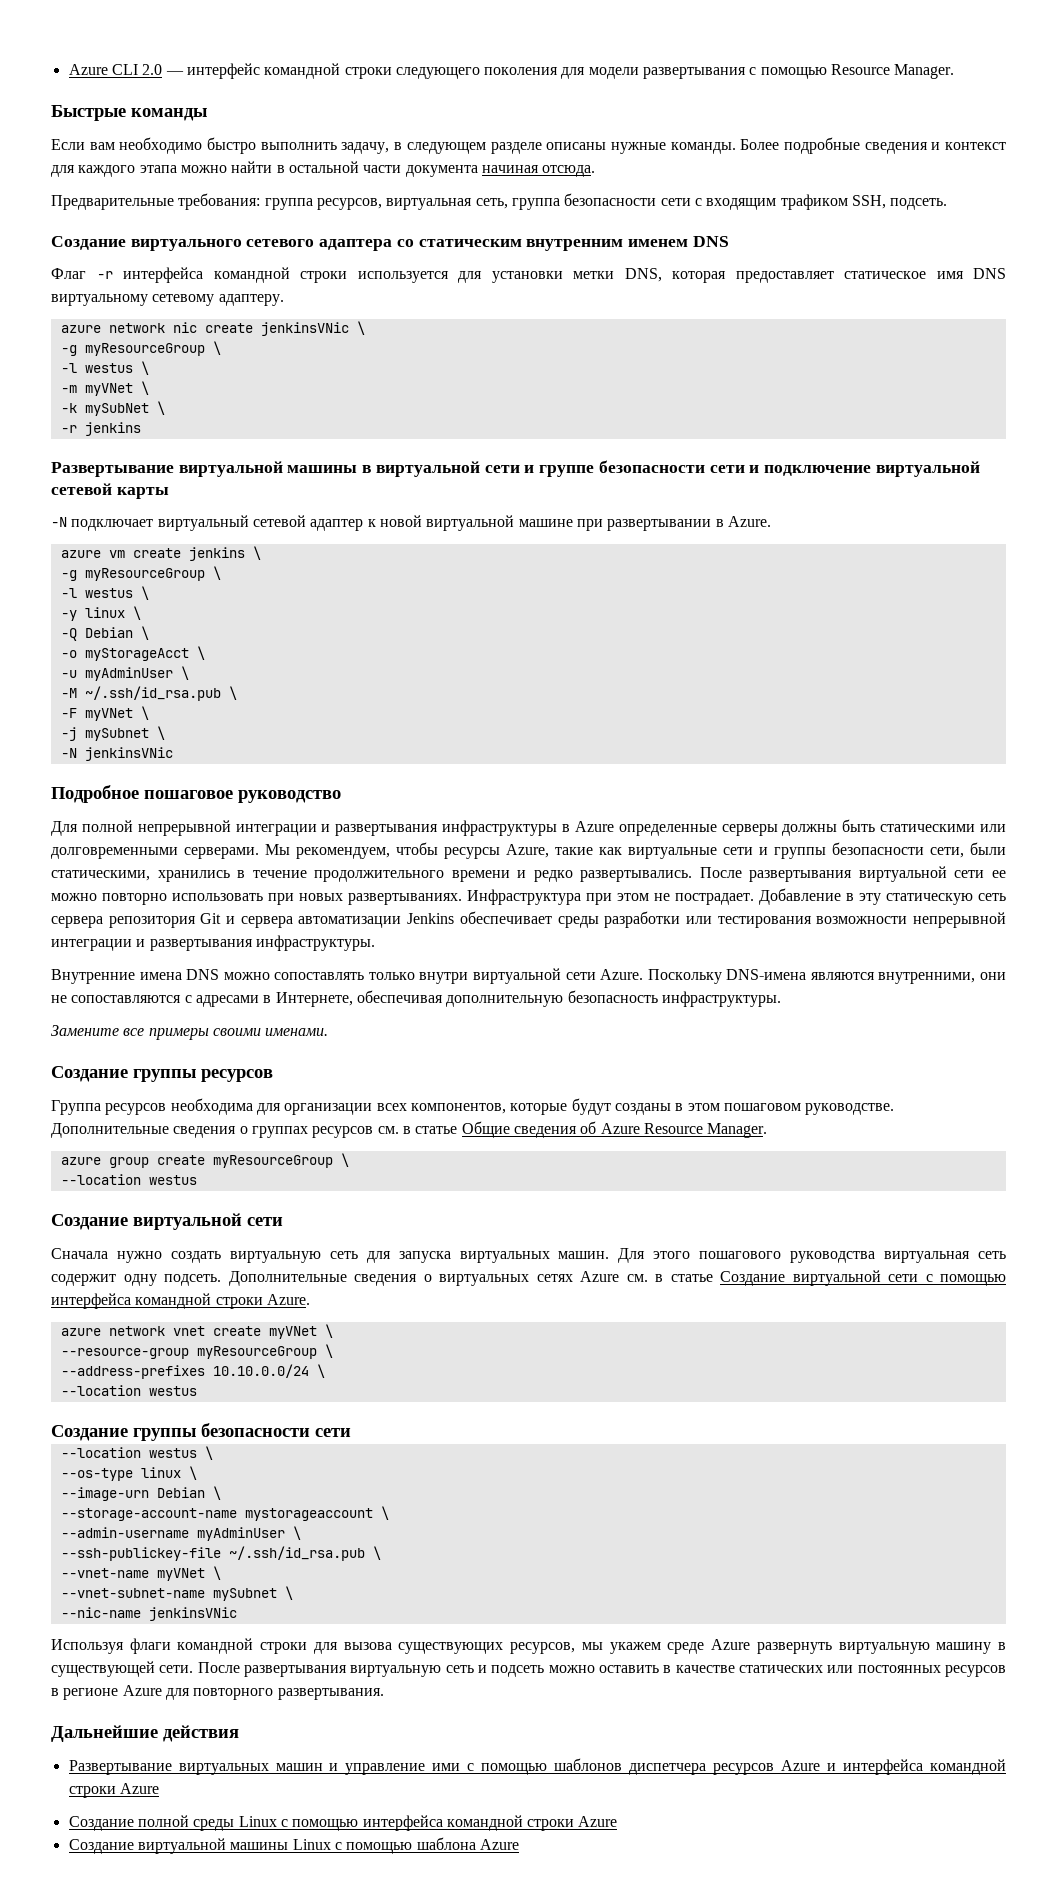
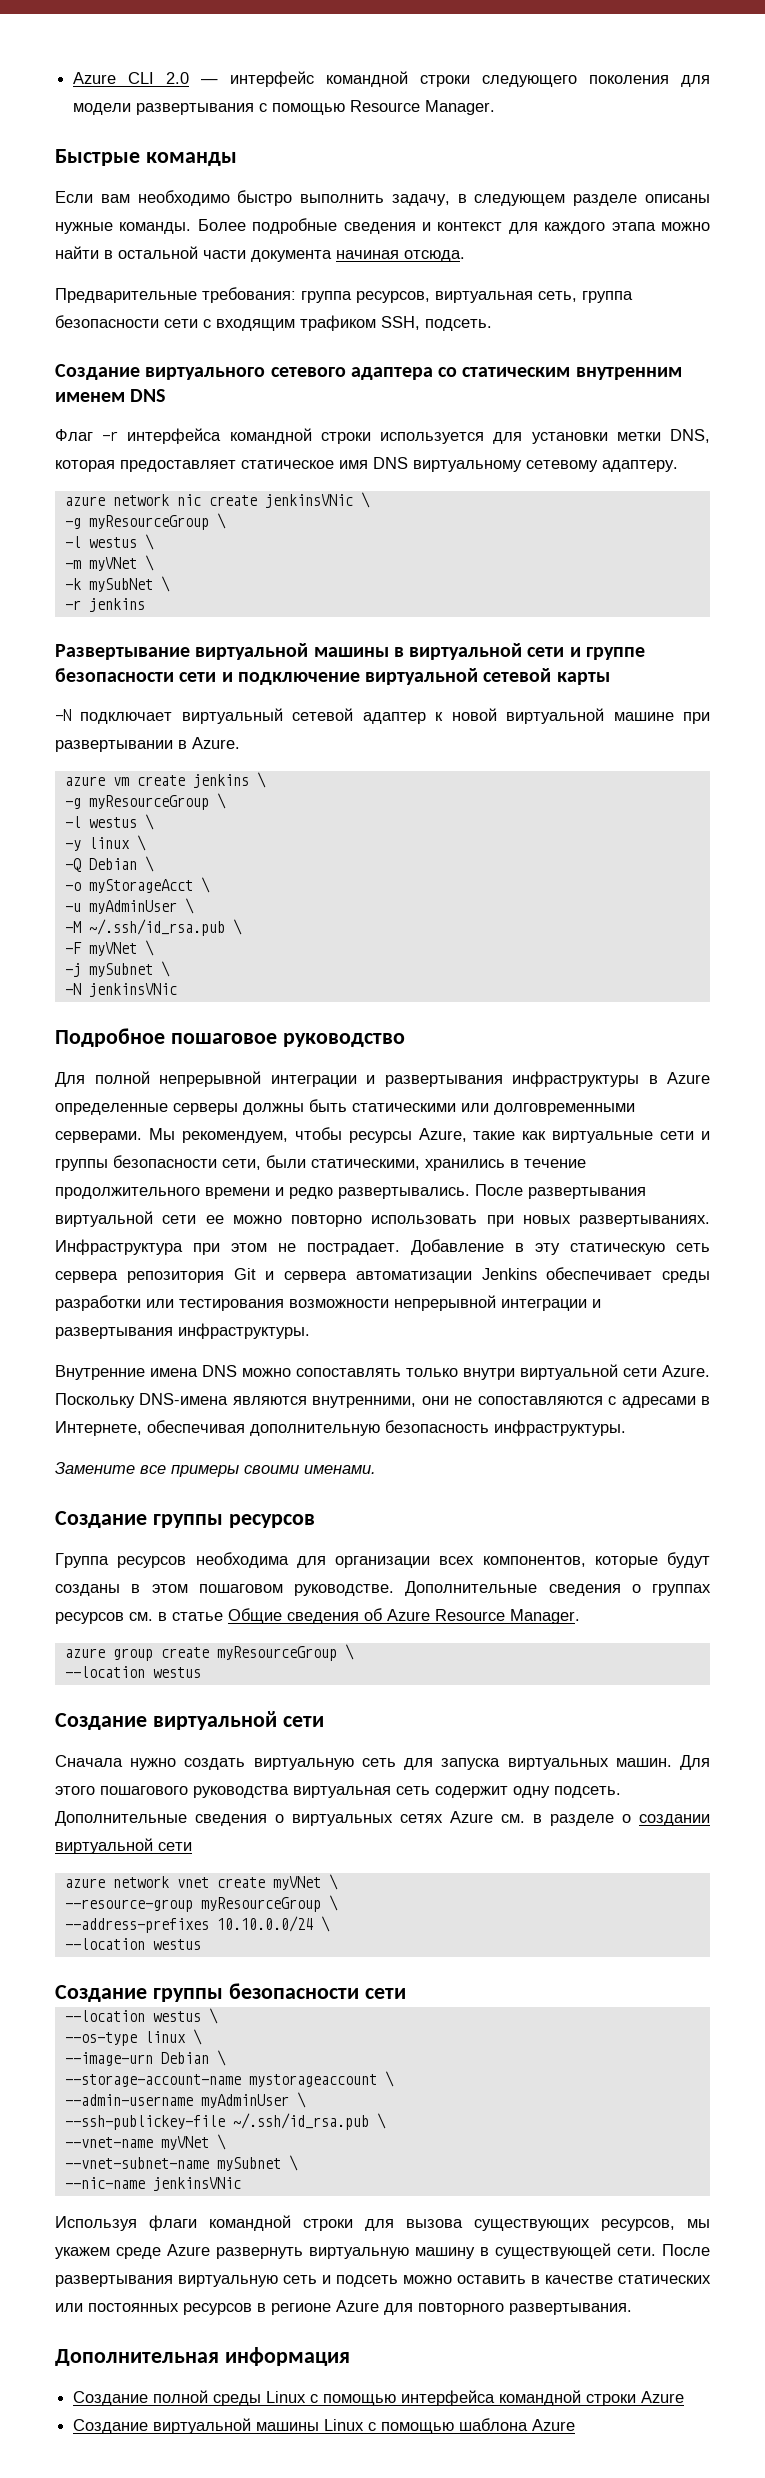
[670,1270,1006,1286] [51,1293,310,1309] статье Создание виртуальной сети с помощью интерфейса командной строки Azure. -> [550,1814,710,1826] [55,1838,192,1854] разделе о создании виртуальной сети
[51,1725,239,1742] [68,1758,1007,1775] [68,1783,159,1798] Дальнейшие действия // Развертывание виртуальных машин и управление ими с помощью шаблонов диспетчера ресурсов Azure и интерфейса командной строки Azure -> [55,2347,350,2366] Дополнительная информация

